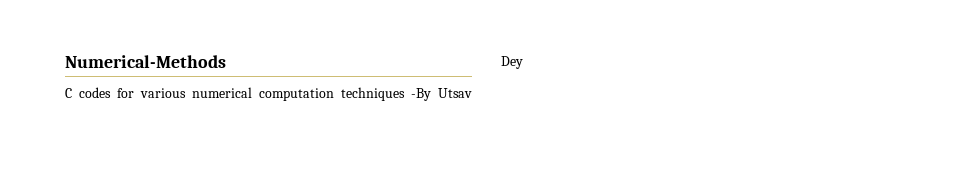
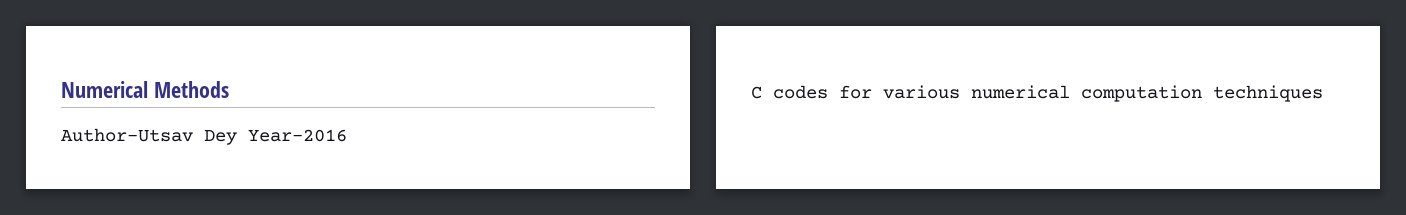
[65,55,226,68] Numerical-Methods -> [61,81,229,98] [61,128,347,145] Numerical Methods // Author-Utsav Dey Year-2016
[411,88,472,101] [501,56,523,69] -By Utsav Dey -> (1323, 93) none

